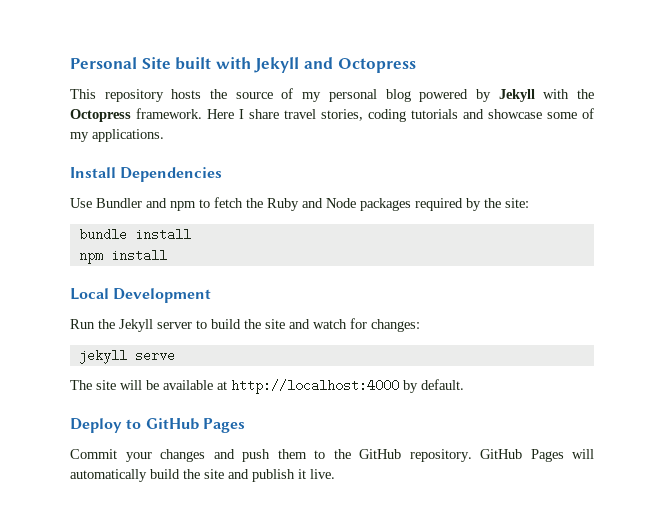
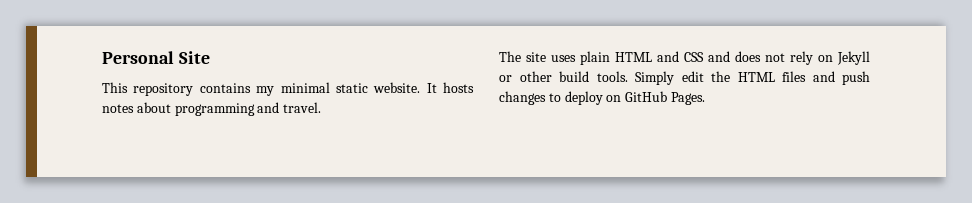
[175,57,416,73] [70,88,594,102] [70,108,594,122] [70,129,164,142] [70,167,223,182] [70,197,529,211] [78,228,191,241] [78,249,167,264] [70,288,212,303] [70,318,420,332] [78,349,175,364] [70,379,464,394] [70,418,245,433] [70,449,594,462] [70,469,335,482] built with Jekyll and Octopress // This repository hosts the source of my personal blog powered by Jekyll with the Octopress framework. Here I share travel stories, coding tutorials and showcase some of my applications. // Install Dependencies // Use Bundler and npm to fetch the Ruby and Node packages required by the site: // bundle install // npm install // Local Development // Run the Jekyll server to build the site and watch for changes: // jekyll serve // The site will be available at http://localhost:4000 by default. // Deploy to GitHub Pages // Commit your changes and push them to the GitHub repository. GitHub Pages will automatically build the site and publish it live. -> [102,82,474,96] [102,102,322,116] [499,51,870,65] [499,71,870,85] [499,91,705,105] // This repository contains my minimal static website. It hosts notes about programming and travel. // The site uses plain HTML and CSS and does not rely on Jekyll or other build tools. Simply edit the HTML files and push changes to deploy on GitHub Pages.

